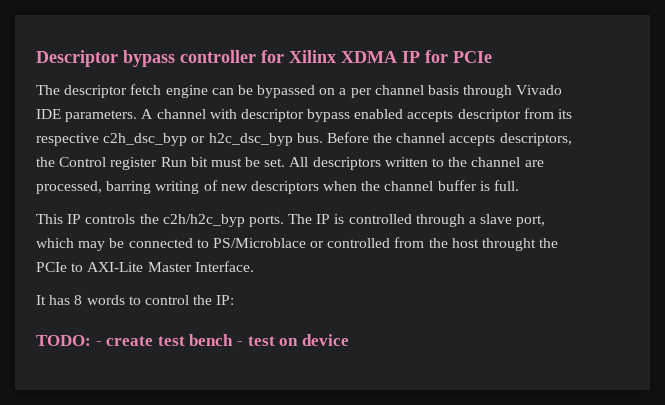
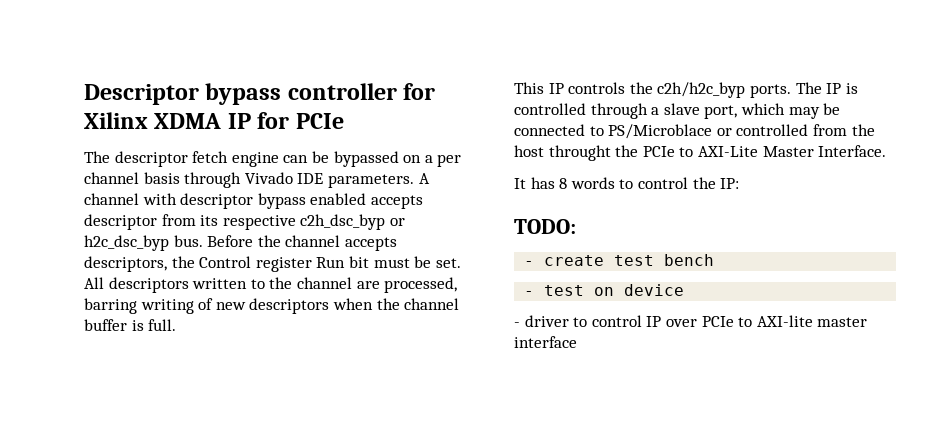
(91, 340) none -> (576, 226) //
(234, 340) none -> (715, 260) //
(349, 340) none -> [514,315,868,327] [514,336,577,348] // - driver to control IP over PCIe to AXI-lite master interface

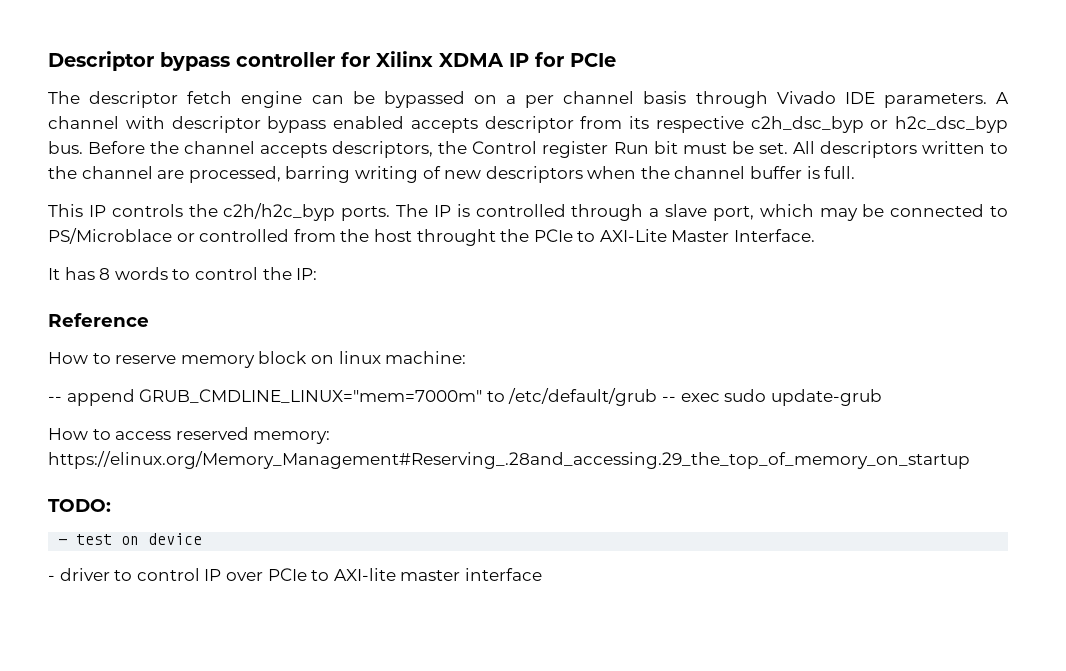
[514,219,576,234] [524,254,715,266] TODO: // - create test bench -> [48,313,149,327] [48,351,467,368] [48,388,882,406] [48,427,331,444] [48,451,970,469] [48,499,111,512] Reference // How to reserve memory block on linux machine: // -- append GRUB_CMDLINE_LINUX="mem=7000m" to /etc/default/grub -- exec sudo update-grub // How to access reserved memory: https://elinux.org/Memory_Management#Reserving_.28and_accessing.29_the_top_of_memory_on_startup // TODO:

